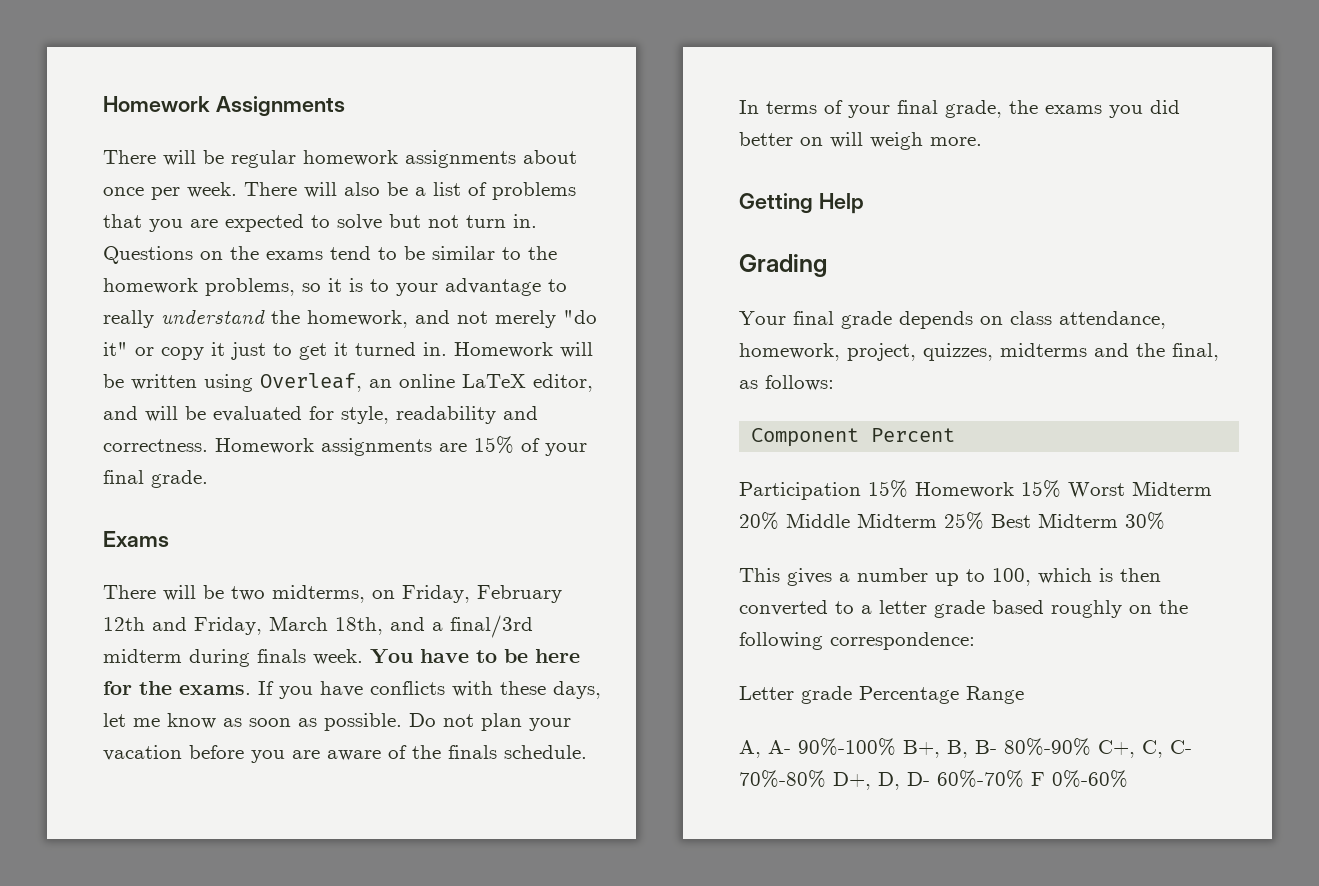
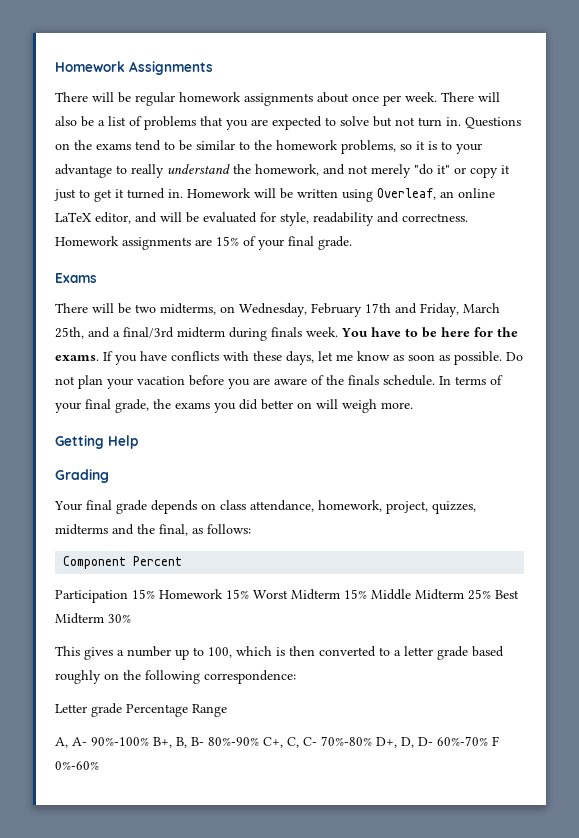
[402,585,562,603] [103,617,145,631] Friday, February 12th -> [239,303,391,317] Wednesday, February 17th
[335,617,383,635] 18th, -> [55,327,84,339] 25th,
[739,512,779,530] 20% -> [344,589,367,599] 15%

